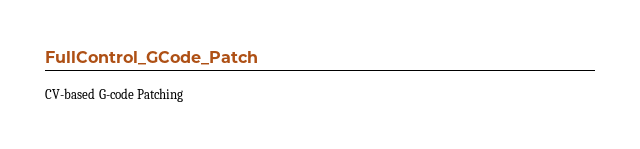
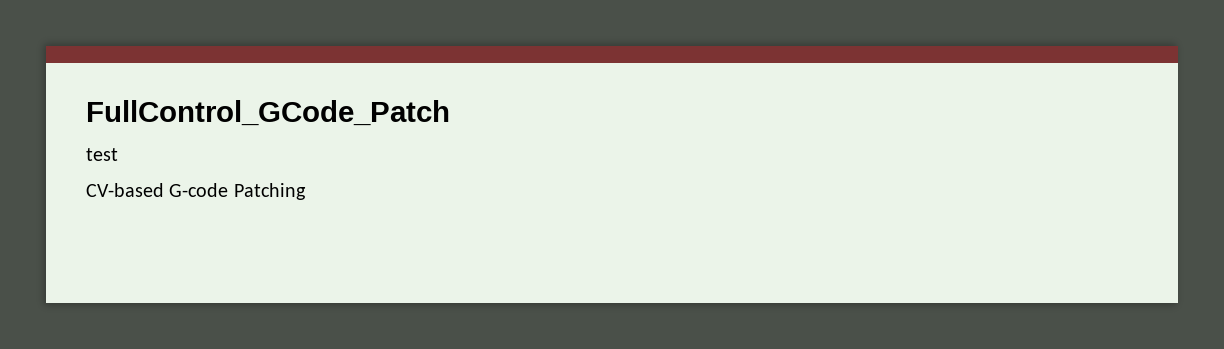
(258, 58) none -> [86,148,118,161] // test

